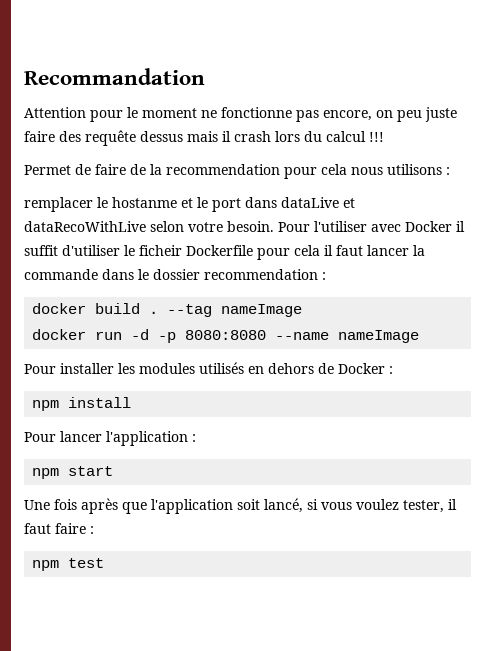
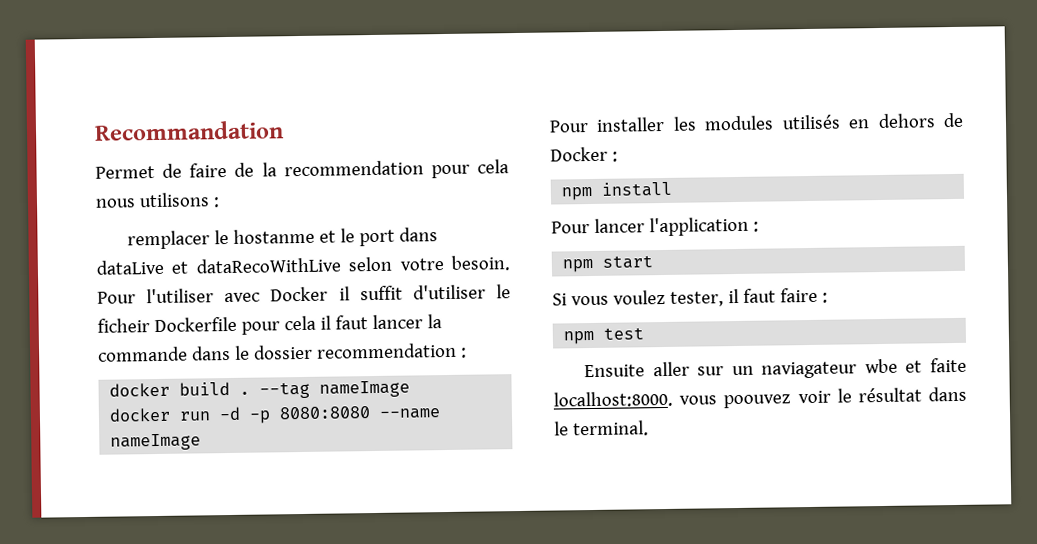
[24,107,457,122] [24,130,384,146] // Attention pour le moment ne fonctionne pas encore, on peu juste faire des requête dessus mais il crash lors du calcul !!! -> (284, 130) none
[24,498,318,514] Une fois après que l'application soit lancé, si -> [552,293,567,306] Si
(105, 563) none -> [584,357,967,379] [553,386,967,409] [554,420,649,437] // Ensuite aller sur un naviagateur wbe et faite localhost:8000. vous poouvez voir le résultat dans le terminal.

